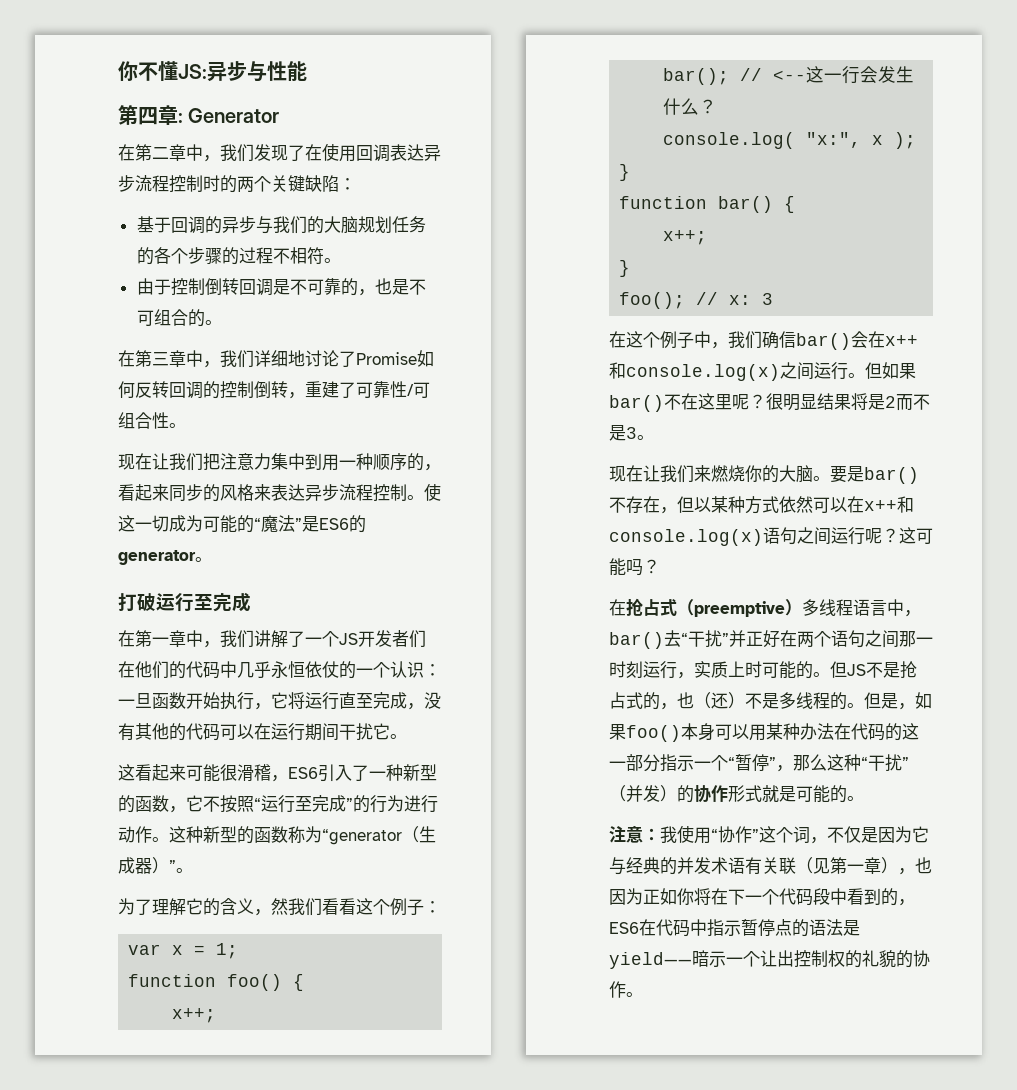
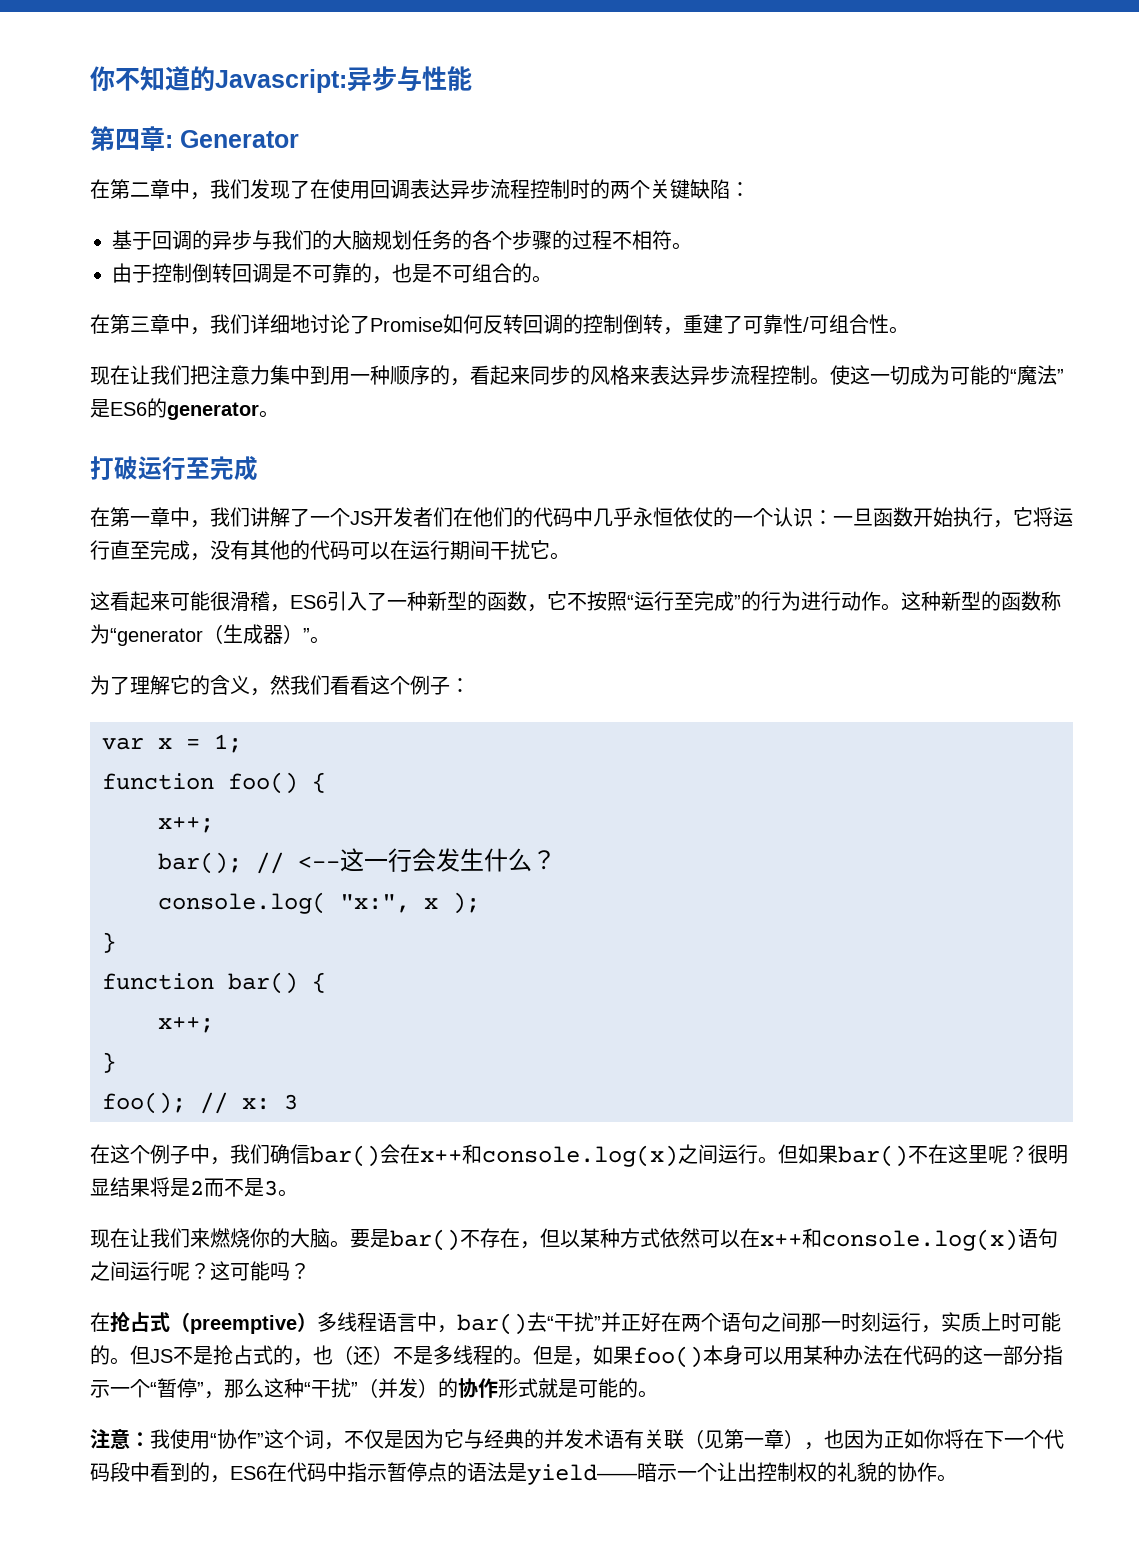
[158,61,207,81] 懂JS: -> [140,66,347,93] 知道的Javascript:

